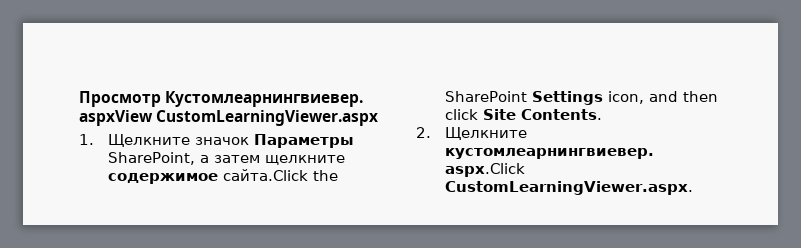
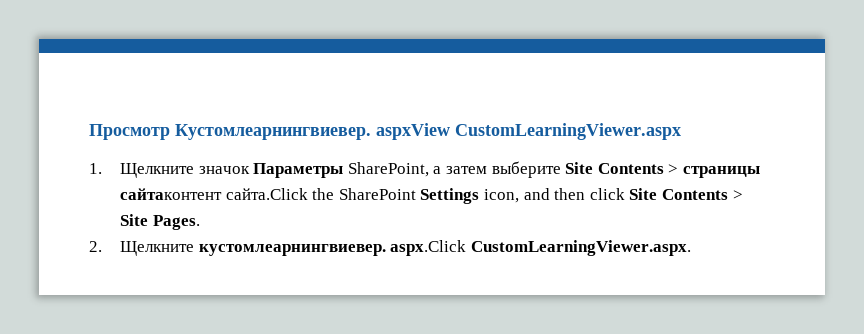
[264,155,345,165] [107,173,218,184] щелкните содержимое -> [491,161,760,178] [120,188,223,200] выберите Site Contents > страницы сайтаконтент
[520,109,602,120] Contents. -> [661,189,743,200] [120,214,200,230] Contents > Site Pages.

